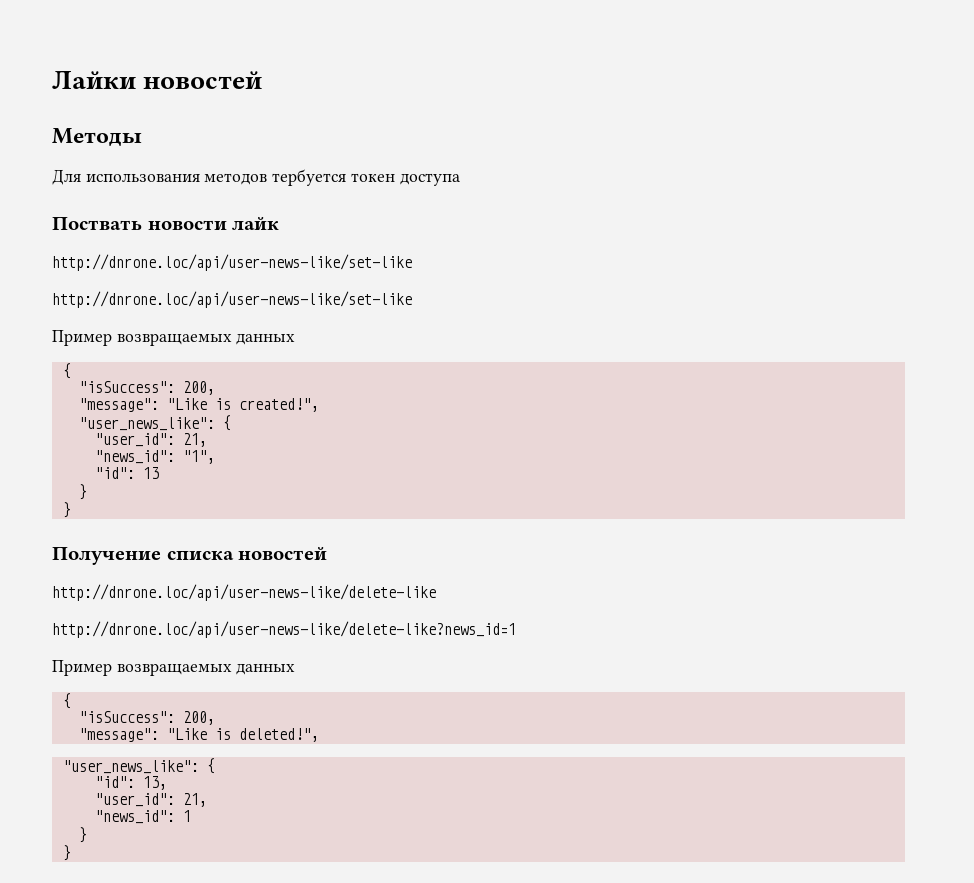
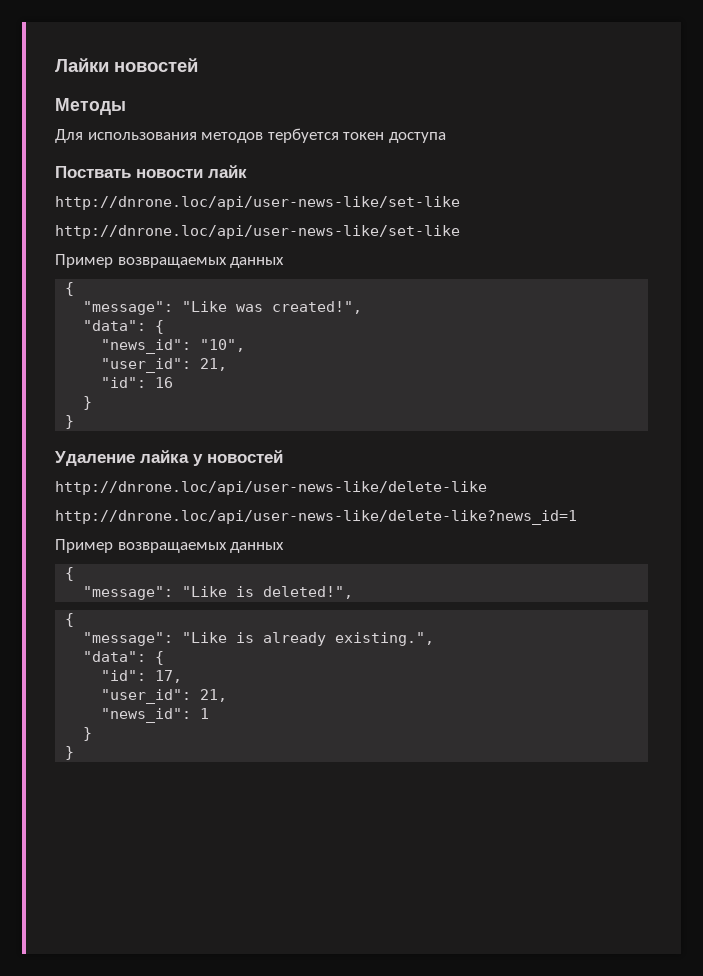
[78,381,215,395] [78,398,231,412] // "isSuccess": 200, // "message": "Like is -> [83,301,264,315] // "message": "Like was
[78,415,231,431] [94,433,207,447] [94,450,215,464] [94,467,159,479] "user_news_like": { // "user_id": 21, // "news_id": "1", // "id": 13 -> [83,320,165,334] [101,339,246,354] [101,358,228,373] [101,377,174,388] "data": { // "news_id": "10", // "user_id": 21, // "id": 16
[52,547,234,565] Получение списка -> [55,450,203,466] Удаление лайка у
[78,711,215,725] // "isSuccess": 200, -> (75, 574) none
[62,760,199,774] "user_news_like": -> [65,613,75,627] [83,632,435,646] [83,651,147,662] { // "message": "Like is already existing.", // "data":
[142,776,167,790] 13, -> [155,670,183,683] 17,

